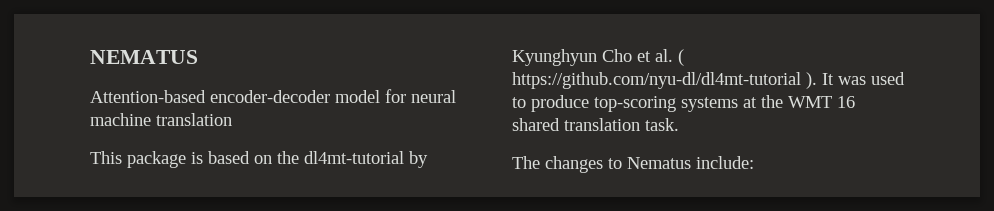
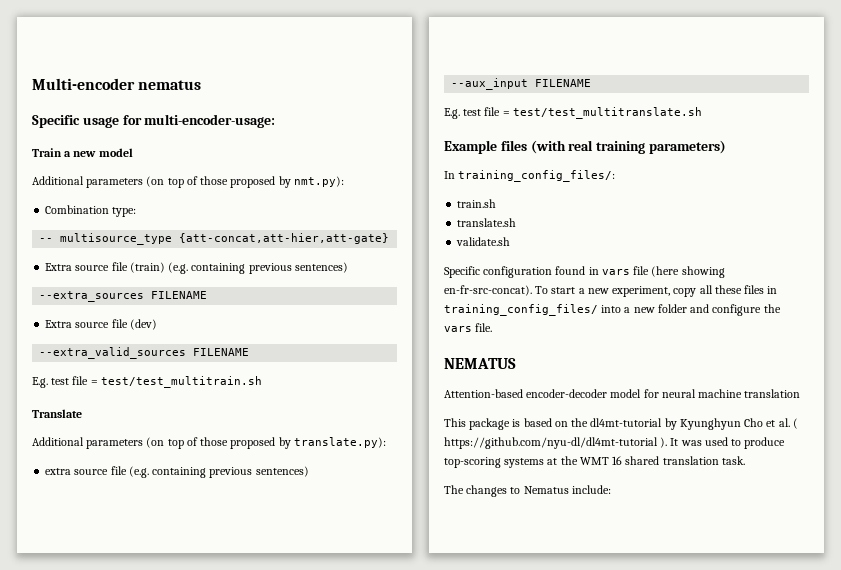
(90, 57) none -> [32,78,202,90] [32,114,276,128] [32,148,133,157] [32,176,344,188] [45,205,137,217] [39,233,390,245] [45,262,348,274] [39,291,208,302] [45,319,157,330] [39,347,250,359] [32,376,262,388] [32,409,82,418] [32,437,386,449] [45,466,309,478] [451,78,592,90] [444,107,702,119] [444,140,726,154] [444,170,616,182] [457,199,497,208] [457,218,517,227] [456,237,511,246] [444,266,725,278] [444,285,778,297] [444,304,781,316] [444,323,493,332] Multi-encoder nematus // Specific usage for multi-encoder-usage: // Train a new model // Additional parameters (on top of those proposed by nmt.py): // Combination type: // -- multisource_type {att-concat,att-hier,att-gate} // Extra source file (train) (e.g. containing previous sentences) // --extra_sources FILENAME // Extra source file (dev) // --extra_valid_sources FILENAME // E.g. test file = test/test_multitrain.sh // Translate // Additional parameters (on top of those proposed by translate.py): // extra source file (e.g. containing previous sentences) // --aux_input FILENAME // E.g. test file = test/test_multitranslate.sh // Example files (with real training parameters) // In training_config_files/: // train.sh // translate.sh // validate.sh // Specific configuration found in vars file (here showing en-fr-src-concat). To start a new experiment, copy all these files in training_config_files/ into a new folder and configure the vars file. //

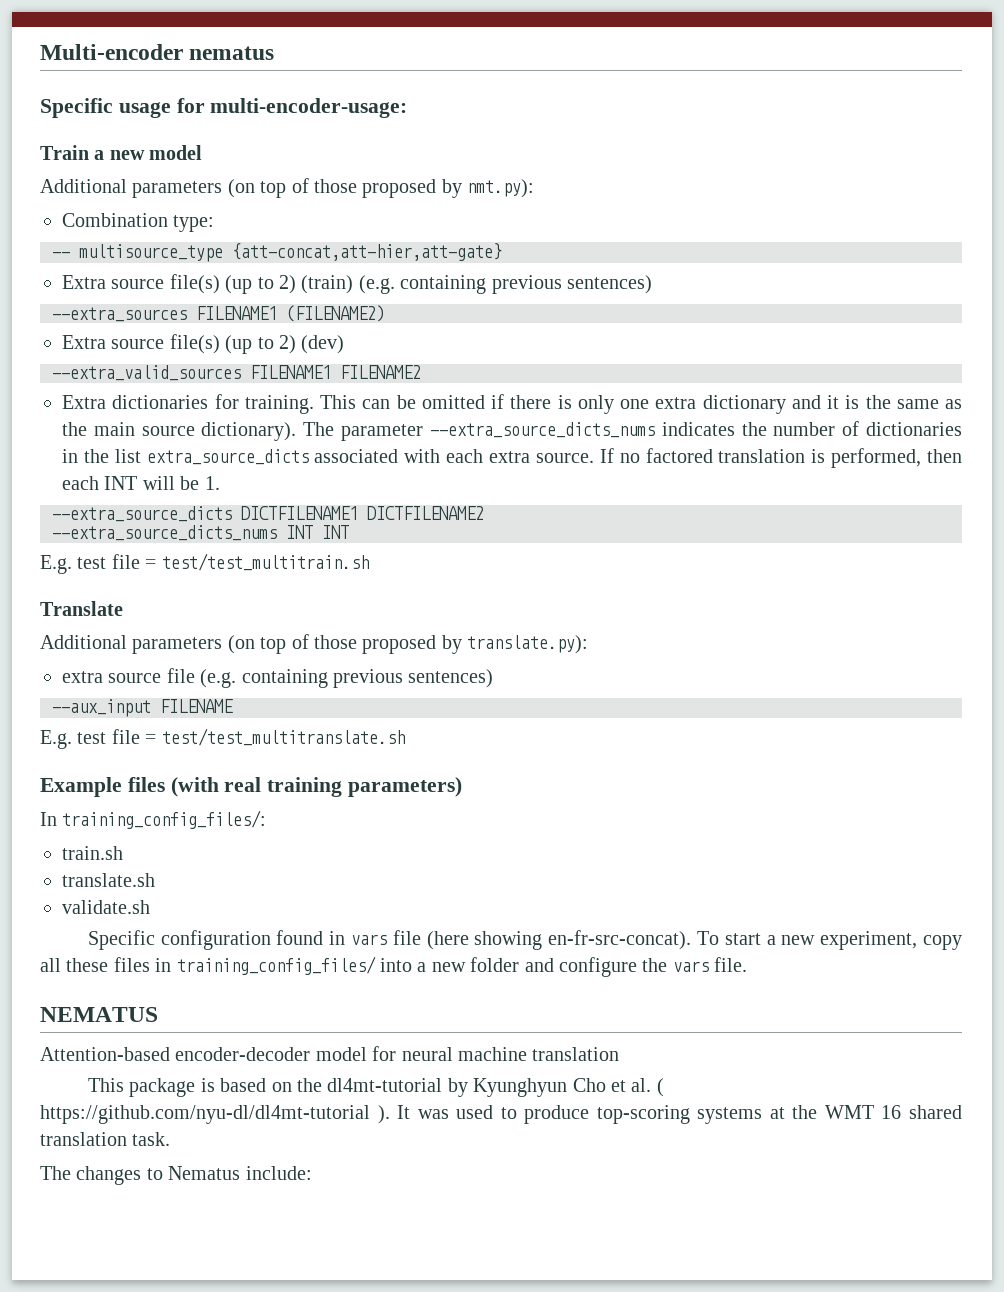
[111,262,128,271] file -> [169,274,296,294] file(s) (up to 2)
[151,291,208,299] [45,319,157,330] [39,347,250,359] FILENAME // Extra source file (dev) // --extra_valid_sources FILENAME -> [196,305,385,322] [62,334,345,354] [52,365,421,381] [62,394,962,414] [62,421,963,441] [62,448,963,468] [62,476,220,490] [52,506,484,522] [52,525,349,541] FILENAME1 (FILENAME2) // Extra source file(s) (up to 2) (dev) // --extra_valid_sources FILENAME1 FILENAME2 // Extra dictionaries for training. This can be omitted if there is only one extra dictionary and it is the same as the main source dictionary). The parameter --extra_source_dicts_nums indicates the number of dictionaries in the list extra_source_dicts associated with each extra source. If no factored translation is performed, then each INT will be 1. // --extra_source_dicts DICTFILENAME1 DICTFILENAME2 // --extra_source_dicts_nums INT INT

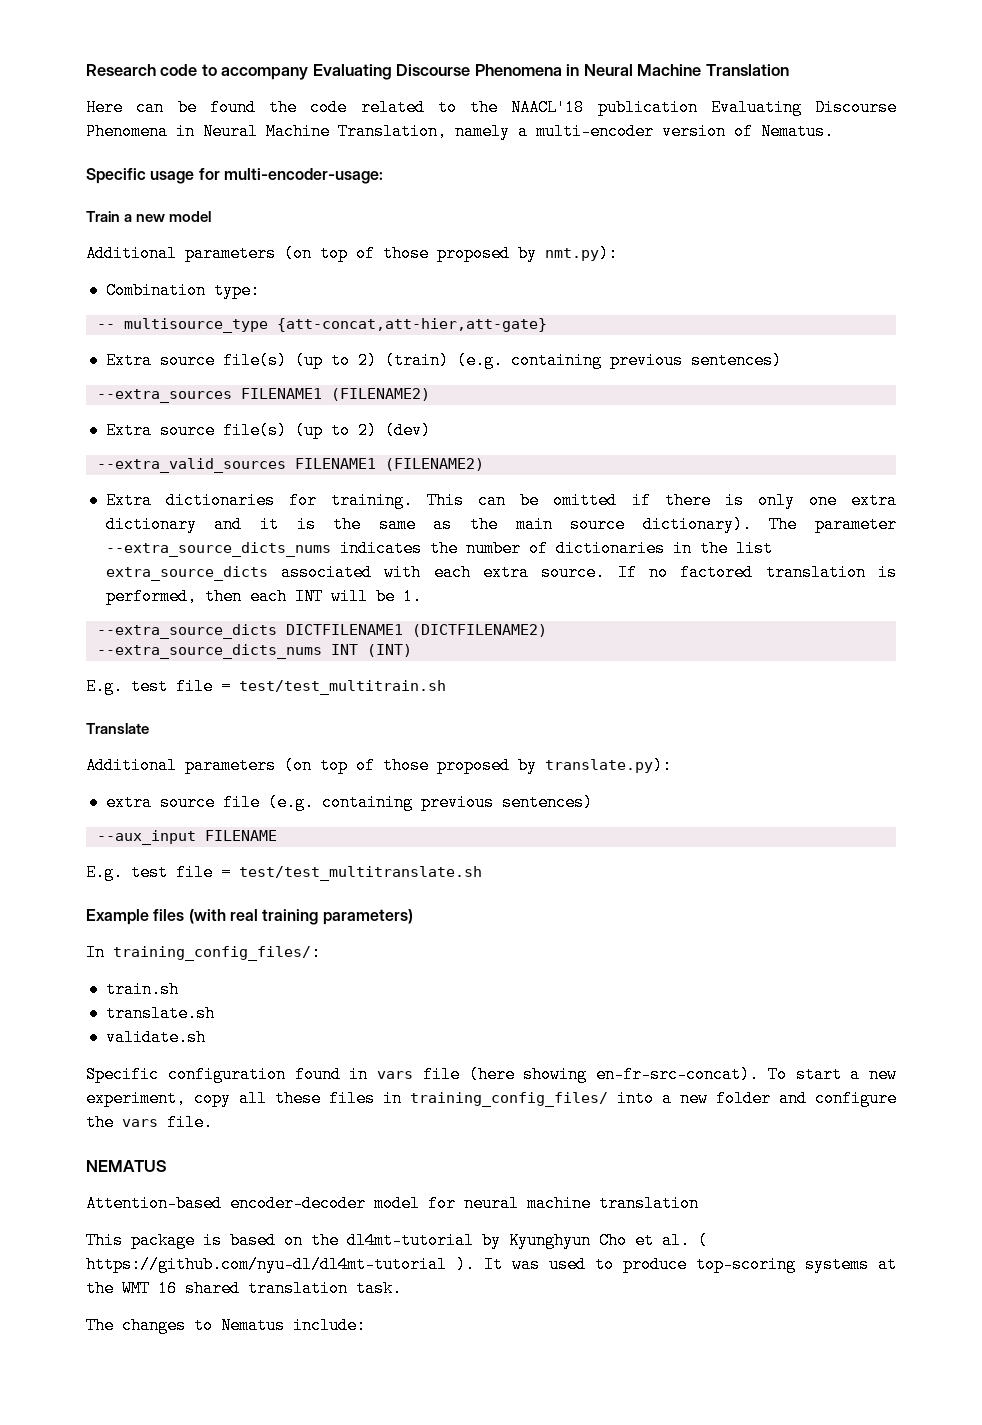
[40,44,275,60] Multi-encoder nematus -> [86,64,789,80] [86,99,897,116] [86,123,834,140] Research code to accompany Evaluating Discourse Phenomena in Neural Machine Translation // Here can be found the code related to the NAACL'18 publication Evaluating Discourse Phenomena in Neural Machine Translation, namely a multi-encoder version of Nematus.
[340,365,421,379] FILENAME2 -> [384,458,484,471] (FILENAME2)
[367,506,484,520] DICTFILENAME2 -> [411,624,547,637] (DICTFILENAME2)
[322,525,349,539] INT -> [366,644,412,657] (INT)

